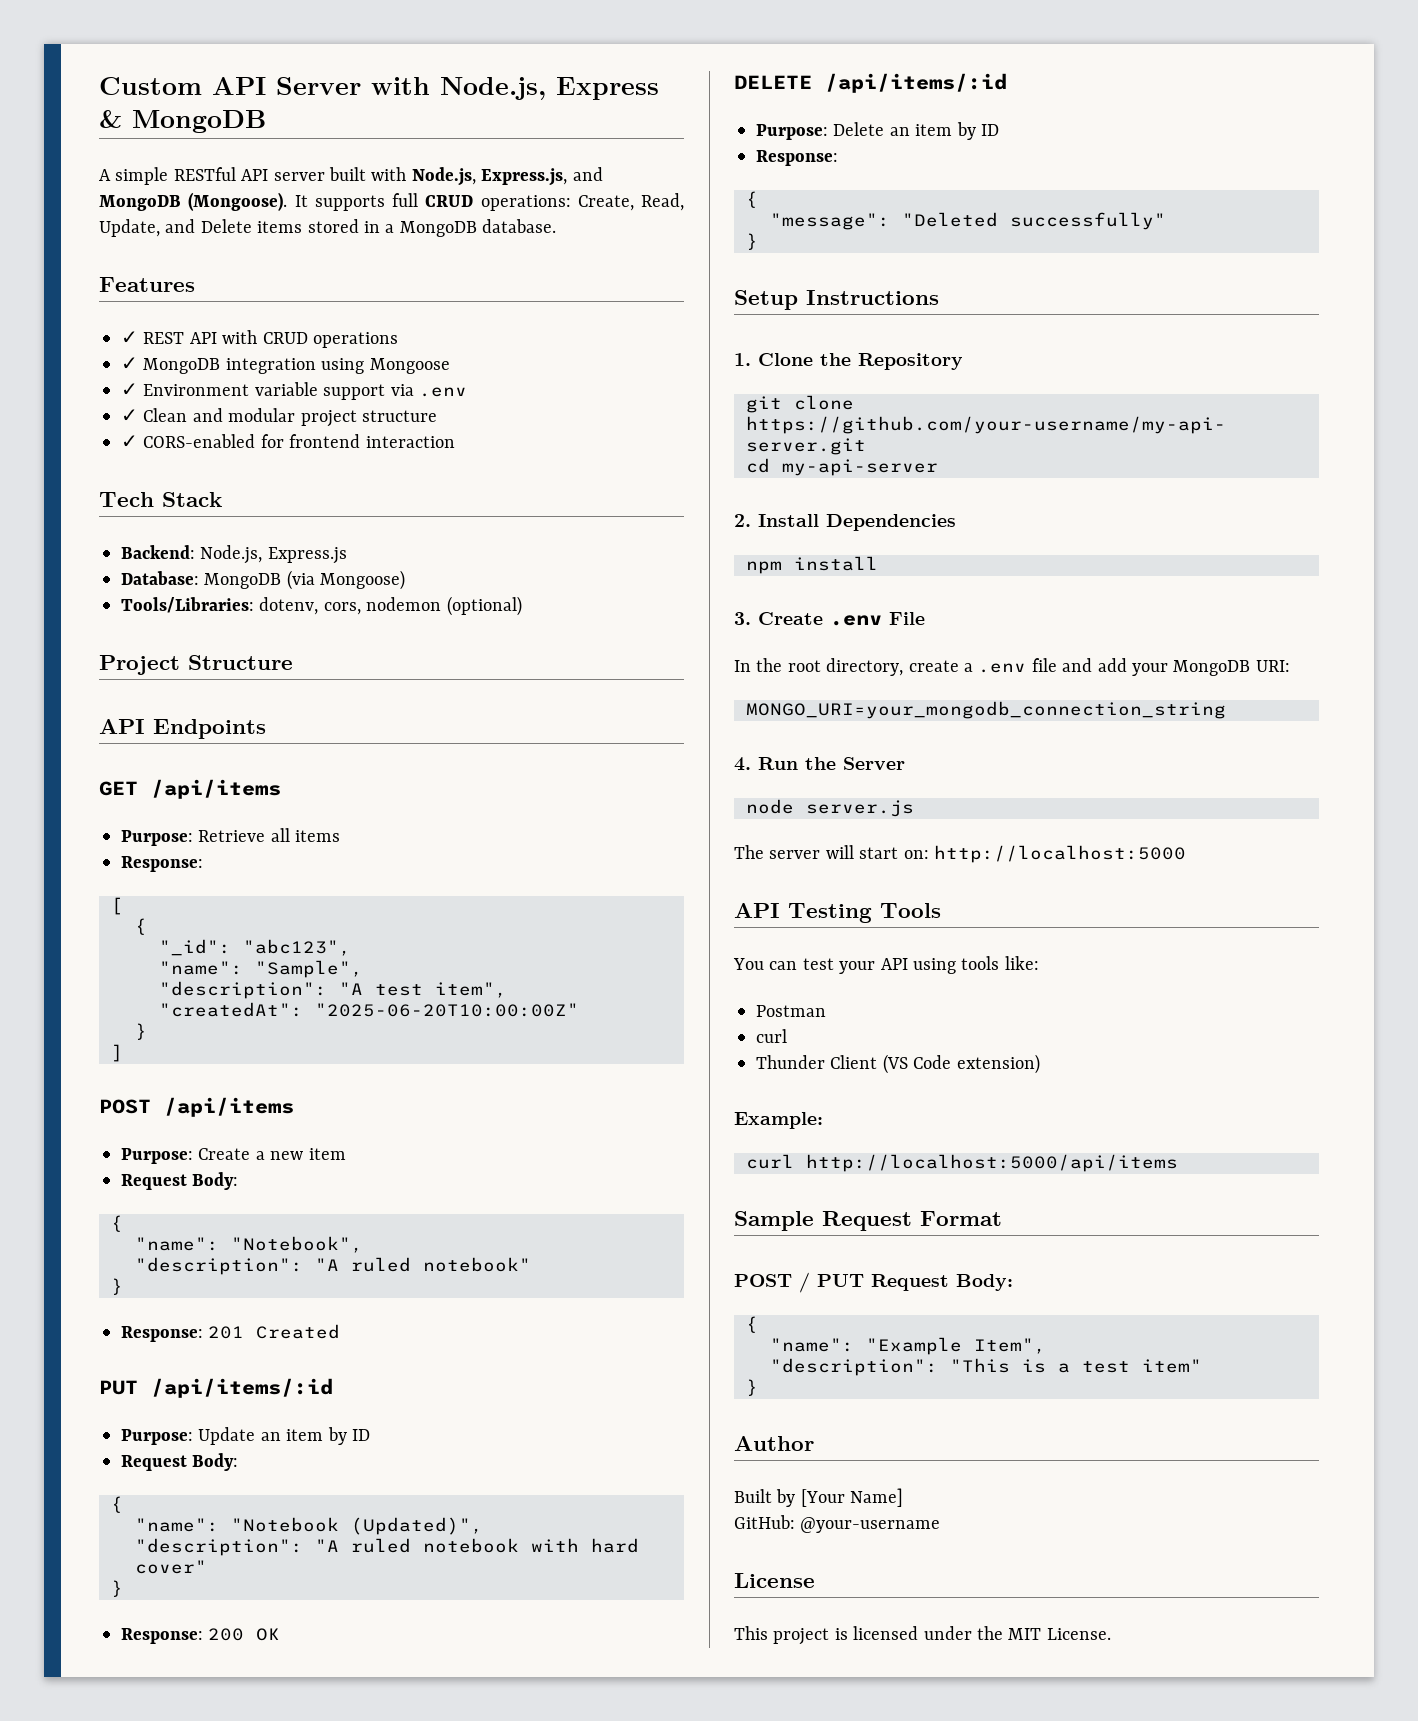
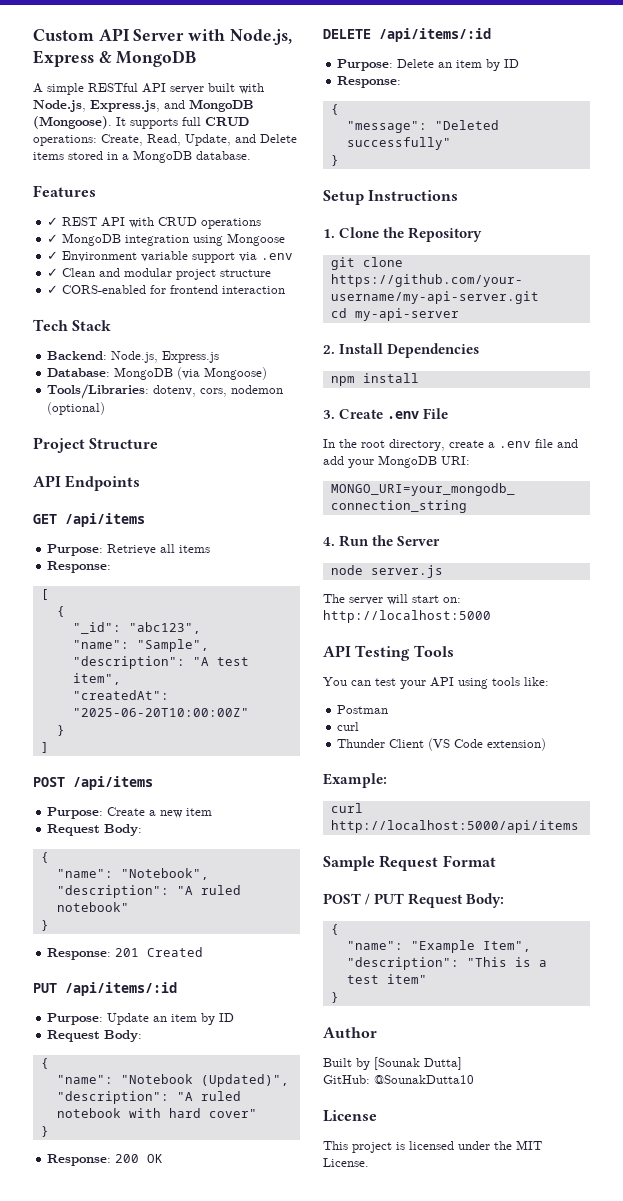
[800,1488,904,1507] [Your Name] -> [374,1057,462,1070] [Sounak Dutta]
[800,1517,941,1533] @your-username -> [374,1075,474,1084] @SounakDutta10

